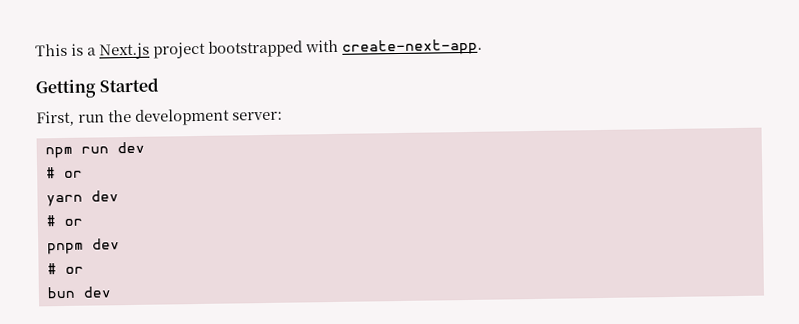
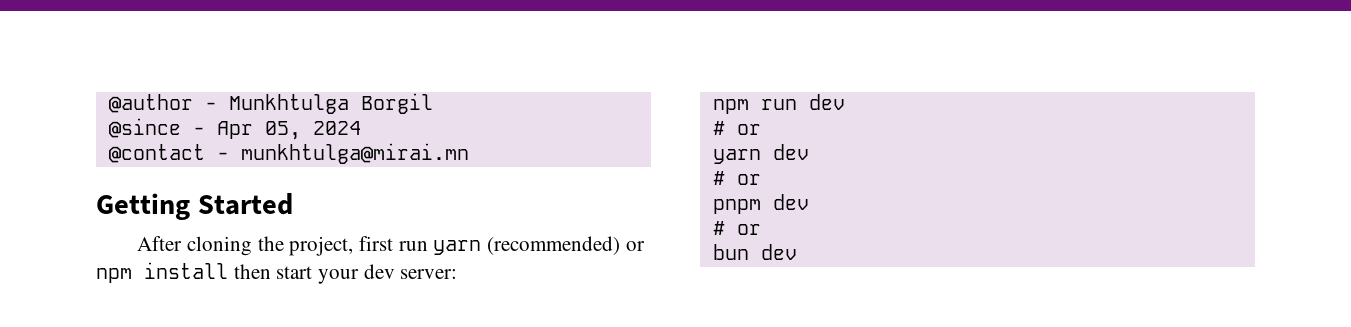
[35,38,483,60] [35,77,160,99] [36,108,230,127] This is a Next.js project bootstrapped with create-next-app. // Getting Started // First, run the development -> [108,93,433,114] [108,118,361,140] [108,143,469,164] [96,193,293,220] [137,236,645,256] [96,262,395,284] @author - Munkhtulga Borgil // @since - Apr 05, 2024 // @contact - munkhtulga@mirai.mn // Getting Started // After cloning the project, first run yarn (recommended) or npm install then start your dev

